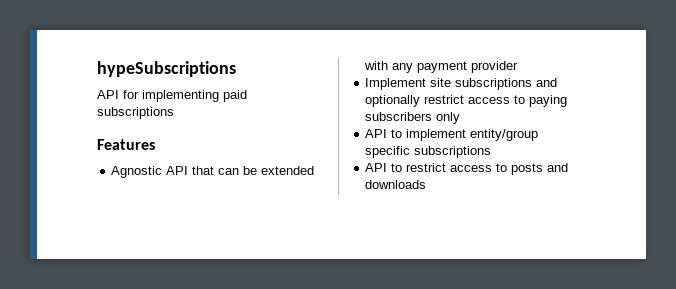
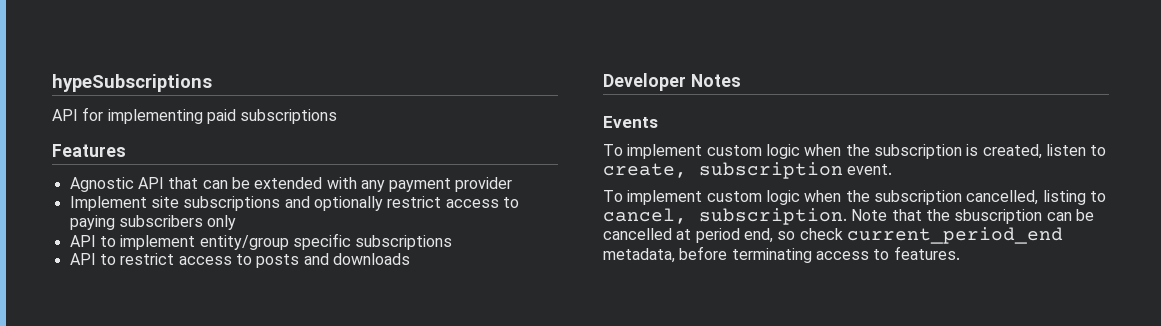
(427, 184) none -> [603,73,741,91] [603,116,658,128] [603,144,1107,159] [603,162,893,179] [603,190,1106,205] [603,208,1094,225] [603,227,1063,244] [603,246,960,263] // Developer Notes // Events // To implement custom logic when the subscription is created, listen to create, subscription event. // To implement custom logic when the subscription cancelled, listing to cancel, subscription. Note that the sbuscription can be cancelled at period end, so check current_period_end metadata, before terminating access to features.

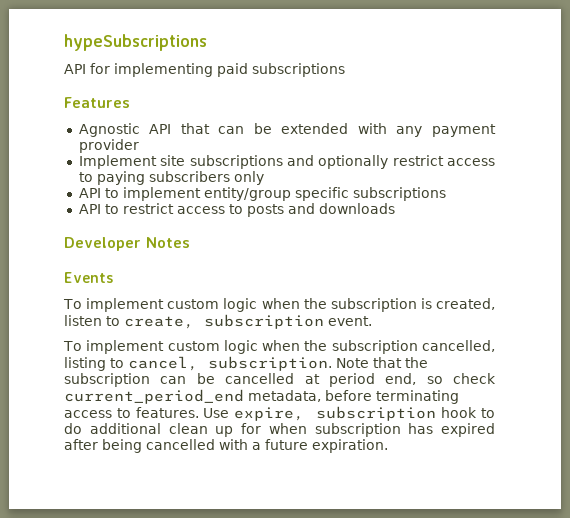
[954,209,1043,224] sbuscription -> [64,373,150,387] subscription
(960, 253) none -> [203,406,495,421] [64,423,495,437] [64,439,388,453] Use expire, subscription hook to do additional clean up for when subscription has expired after being cancelled with a future expiration.

